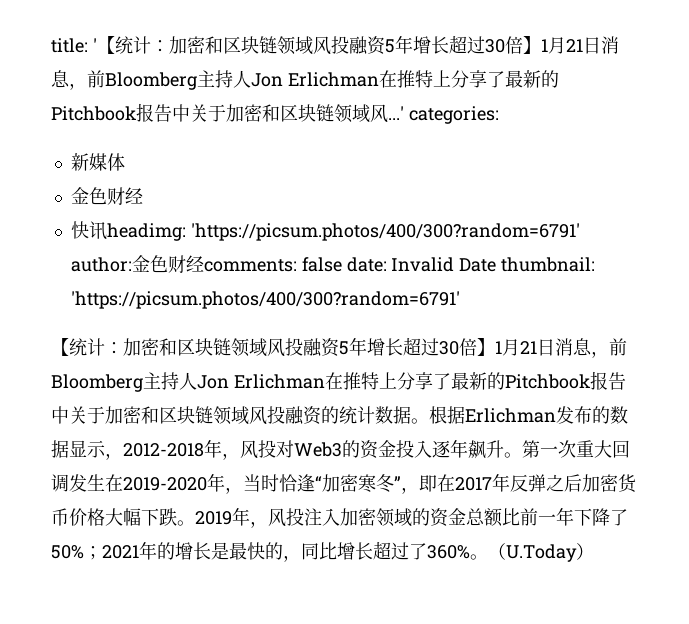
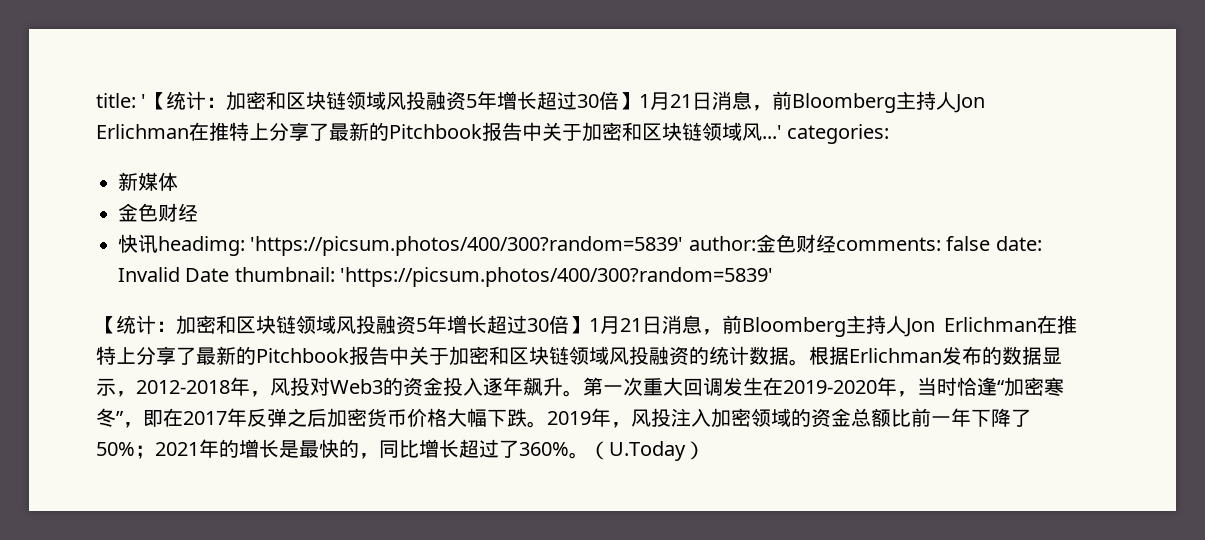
[190,223,580,241] 'https://picsum.photos/400/300?random=6791' -> [250,236,684,256] 'https://picsum.photos/400/300?random=5839'
[70,291,460,309] 'https://picsum.photos/400/300?random=6791' -> [340,267,774,287] 'https://picsum.photos/400/300?random=5839'

